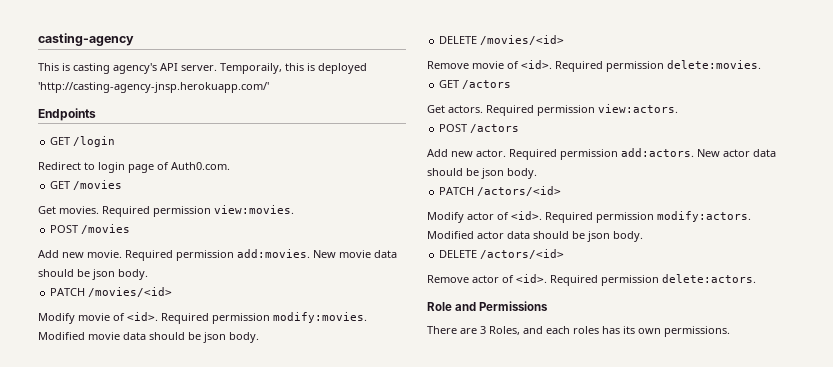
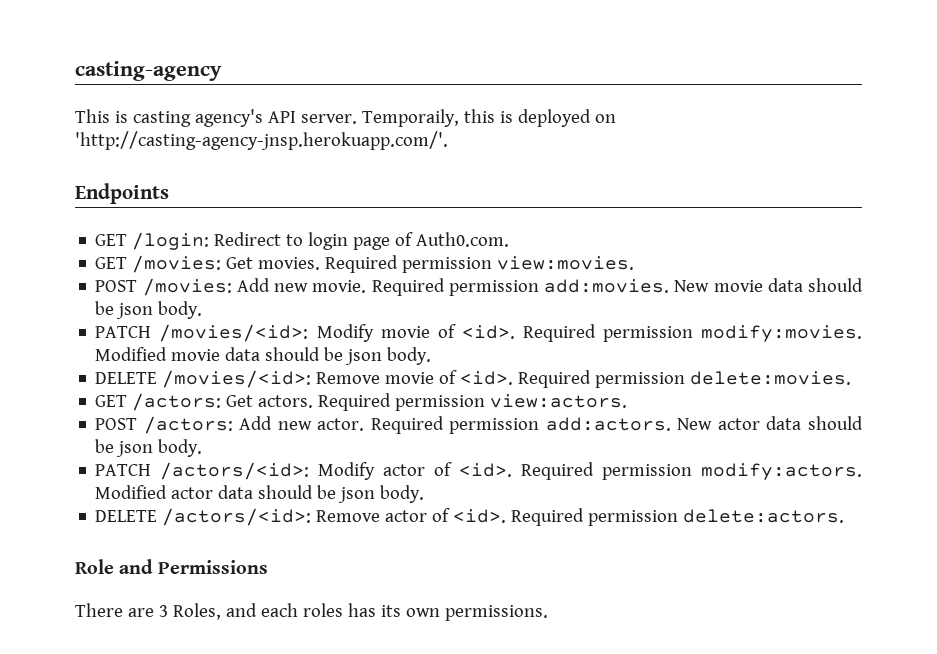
[38,82,269,93] 'http://casting-agency-jnsp.herokuapp.com/' -> [594,114,616,123] [75,131,448,150] on 'http://casting-agency-jnsp.herokuapp.com/'.
[73,136,116,147] /login // -> [132,232,210,250] /login:
[73,180,123,190] /movies // -> [132,255,222,273] /movies:
[81,224,131,234] /movies // -> [142,278,232,296] /movies:
[88,287,173,297] /movies/<id> // -> [159,324,309,342] /movies/<id>:
[480,35,565,45] /movies/<id> // -> [162,370,312,388] /movies/<id>:
[462,80,512,89] /actors // -> [132,393,222,411] /actors:
[470,124,520,133] /actors // -> [143,416,233,434] /actors:
[477,186,562,196] /actors/<id> // -> [160,462,310,480] /actors/<id>:
[480,249,565,259] /actors/<id> // -> [162,508,312,526] /actors/<id>:

